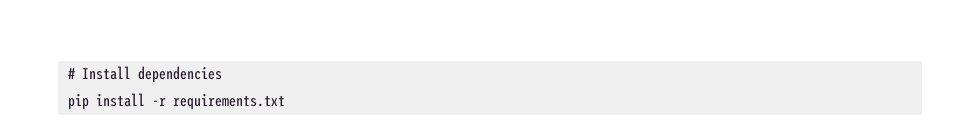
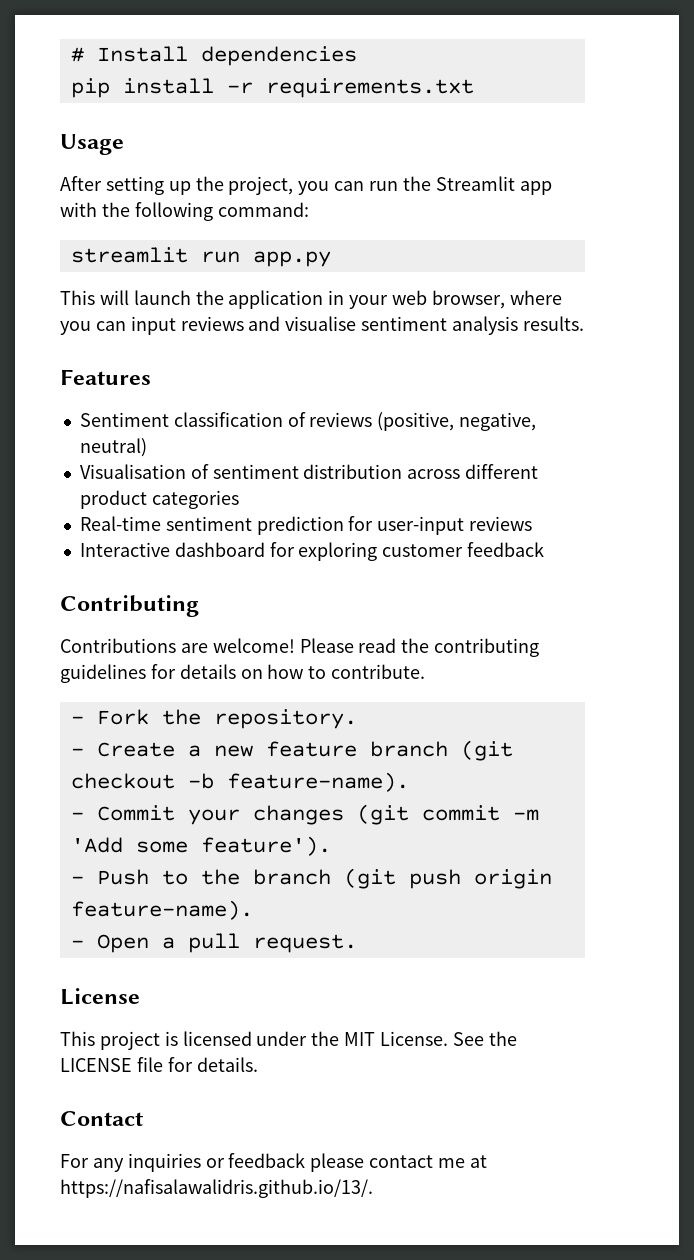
(285, 102) none -> [60,134,124,155] [60,176,552,195] [60,202,309,221] [70,247,331,267] [60,290,562,309] [60,316,584,335] [60,369,151,385] [79,412,537,431] [79,438,147,457] [79,464,539,479] [79,490,239,509] [79,516,533,535] [79,542,545,561] [60,595,199,617] [60,638,540,657] [60,664,426,683] [70,709,357,729] [70,740,513,761] [70,772,409,792] [70,804,539,825] [70,836,331,856] [70,868,552,889] [70,900,253,920] [70,933,357,953] [60,988,140,1005] [60,1031,517,1050] [60,1057,258,1072] [60,1111,143,1126] [60,1153,487,1172] [60,1179,373,1198] // Usage // After setting up the project, you can run the Streamlit app with the following command: // streamlit run app.py // This will launch the application in your web browser, where you can input reviews and visualise sentiment analysis results. // Features // Sentiment classification of reviews (positive, negative, neutral) // Visualisation of sentiment distribution across different product categories // Real-time sentiment prediction for user-input reviews // Interactive dashboard for exploring customer feedback // Contributing // Contributions are welcome! Please read the contributing guidelines for details on how to contribute. // - Fork the repository. // - Create a new feature branch (git checkout -b feature-name). // - Commit your changes (git commit -m 'Add some feature'). // - Push to the branch (git push origin feature-name). // - Open a pull request. // License // This project is licensed under the MIT License. See the LICENSE file for details. // Contact // For any inquiries or feedback please contact me at https://nafisalawalidris.github.io/13/.

